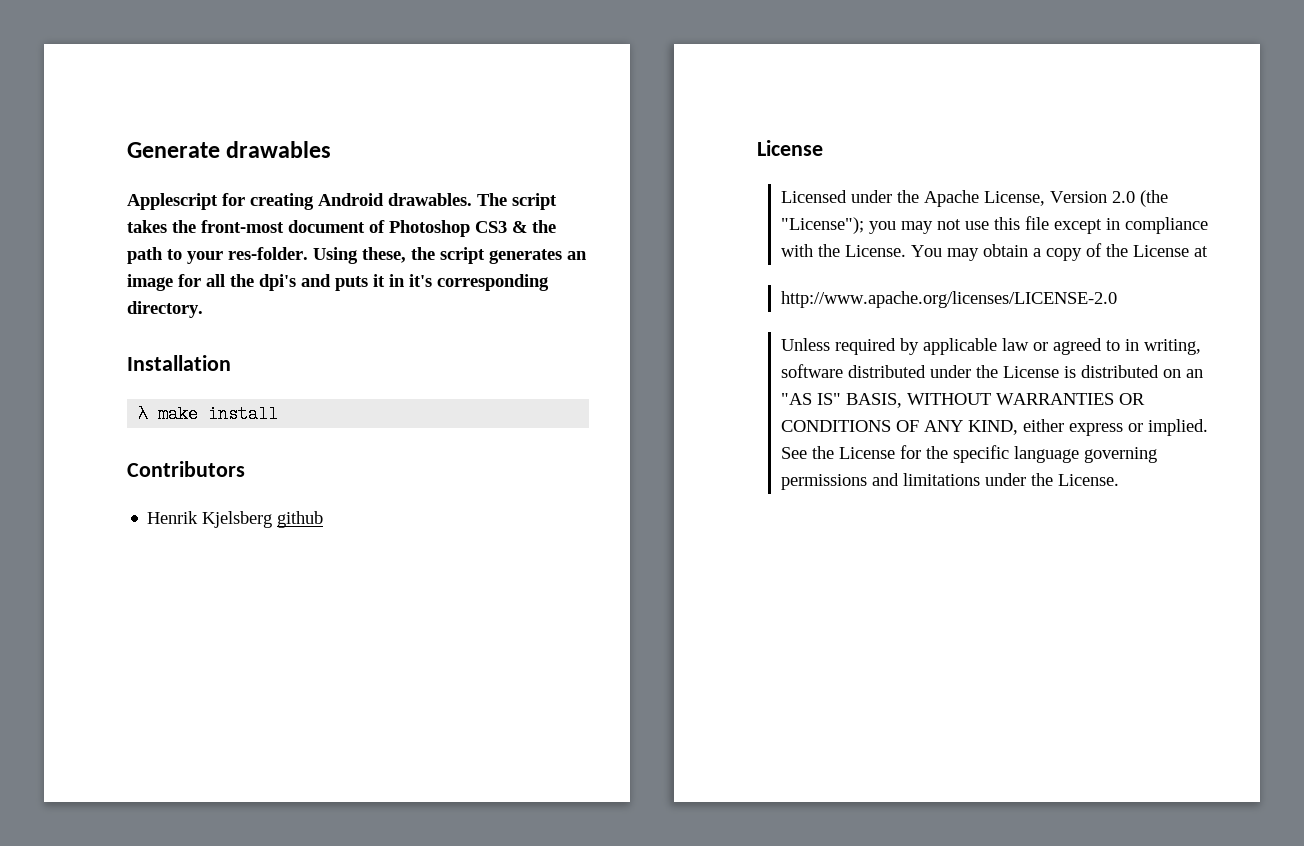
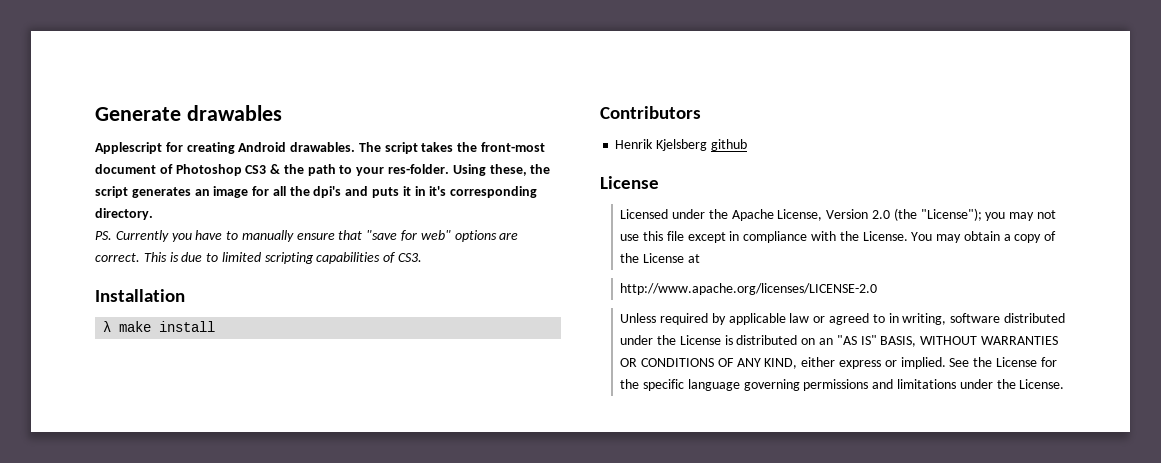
(203, 309) none -> [95,230,519,242] [95,252,423,264] // PS. Currently you have to manually ensure that "save for web" options are correct. This is due to limited scripting capabilities of CS3.

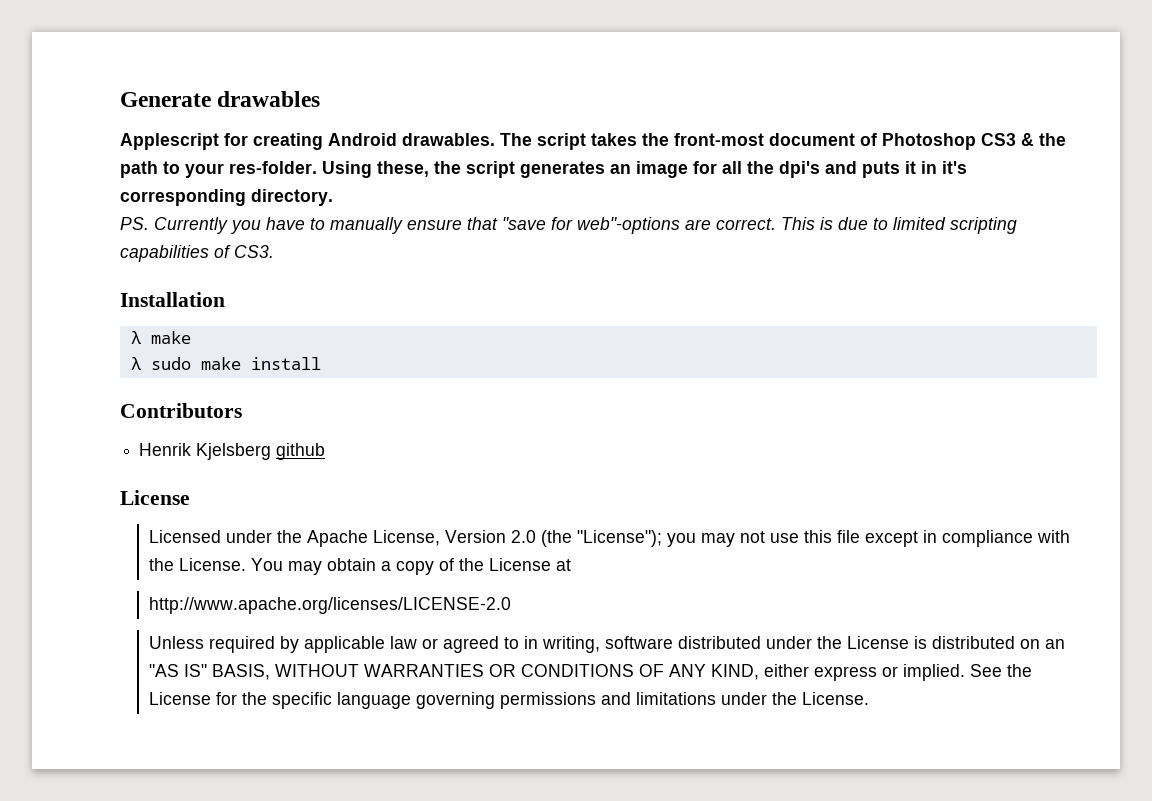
[420,230,497,242] web" options -> [577,217,680,234] web"-options
(152, 326) none -> [130,357,241,370] // λ sudo make

